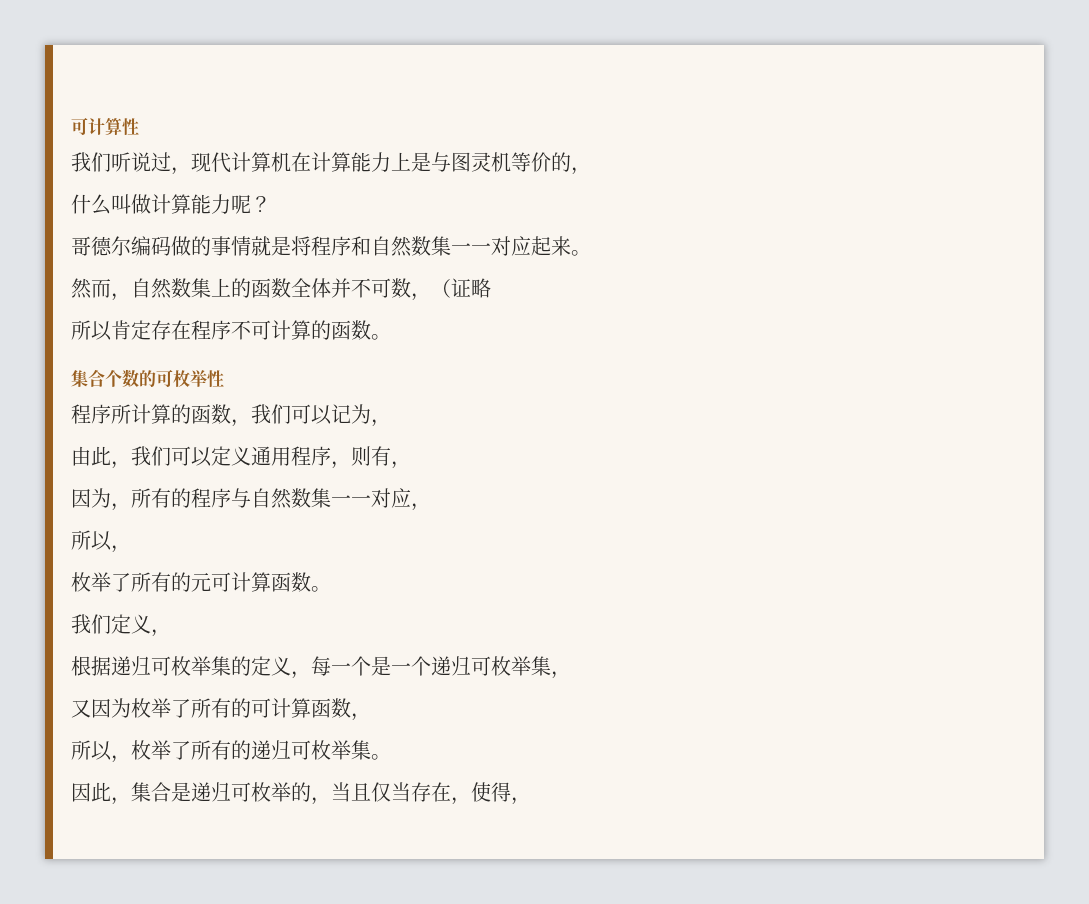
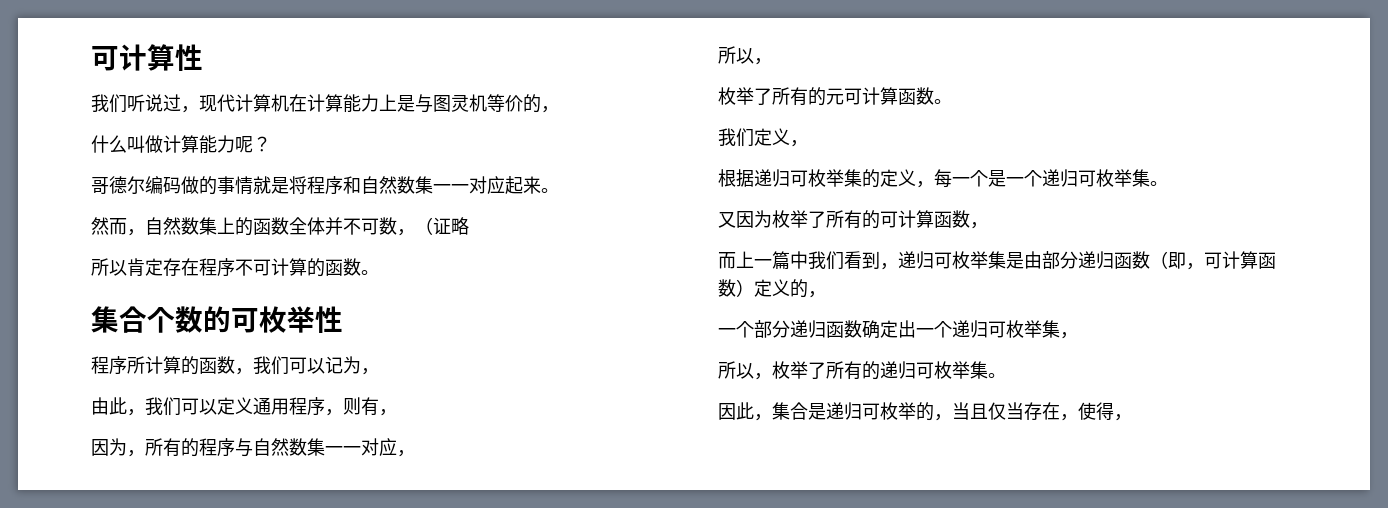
[551,671,571,679] ， -> [1150,181,1168,186] 。
(371, 717) none -> [718,251,1276,270] [718,279,826,298] [718,320,1078,339] // 而上一篇中我们看到，递归可枚举集是由部分递归函数（即，可计算函数）定义的， // 一个部分递归函数确定出一个递归可枚举集，

